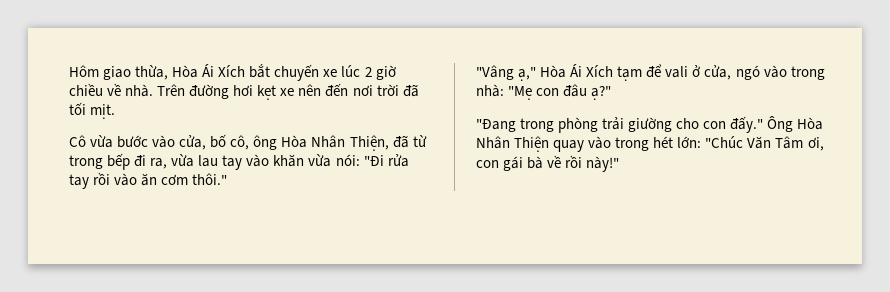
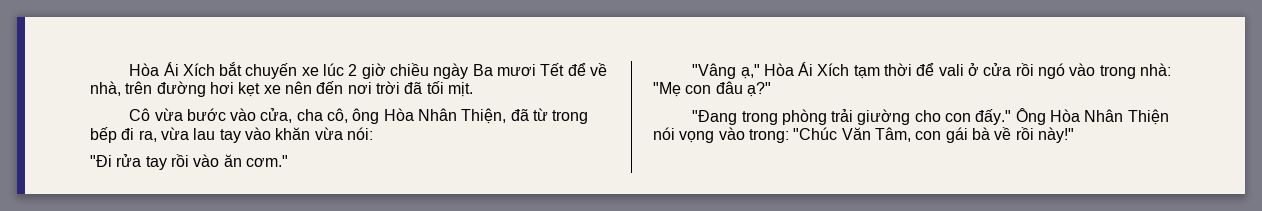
[69,65,169,80] Hôm giao thừa, -> (129, 69) none
[107,83,186,97] về nhà. Trên -> [433,63,608,79] [90,81,153,96] ngày Ba mươi Tết để về nhà, trên
[210,134,227,148] bố -> [296,109,323,121] cha
(360, 160) none -> (373, 133) //
[161,173,228,185] cơm thôi." -> [245,155,288,167] cơm."
(643, 73) none -> [884,63,913,76] thời
[704,65,732,80] cửa, -> [983,63,1034,76] cửa rồi
[553,136,824,152] quay vào trong hét lớn: "Chúc Văn Tâm ơi, -> [653,127,911,143] nói vọng vào trong: "Chúc Văn Tâm,

